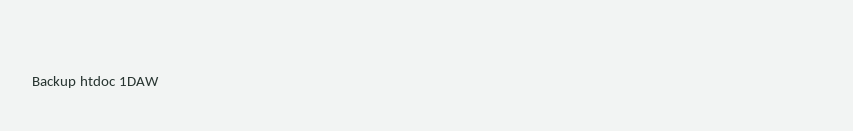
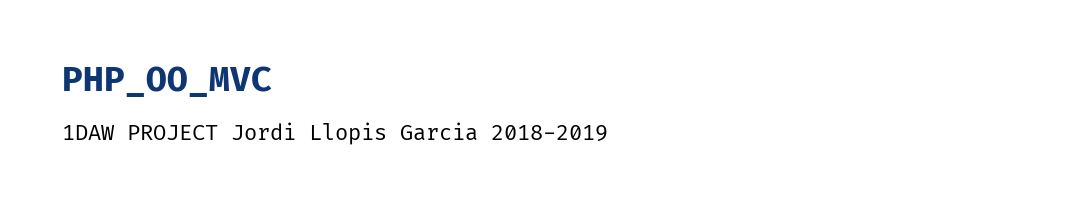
[32,76,159,88] Backup htdoc 1DAW -> [62,66,272,97] [62,122,608,145] PHP_OO_MVC // 1DAW PROJECT Jordi Llopis Garcia 2018-2019

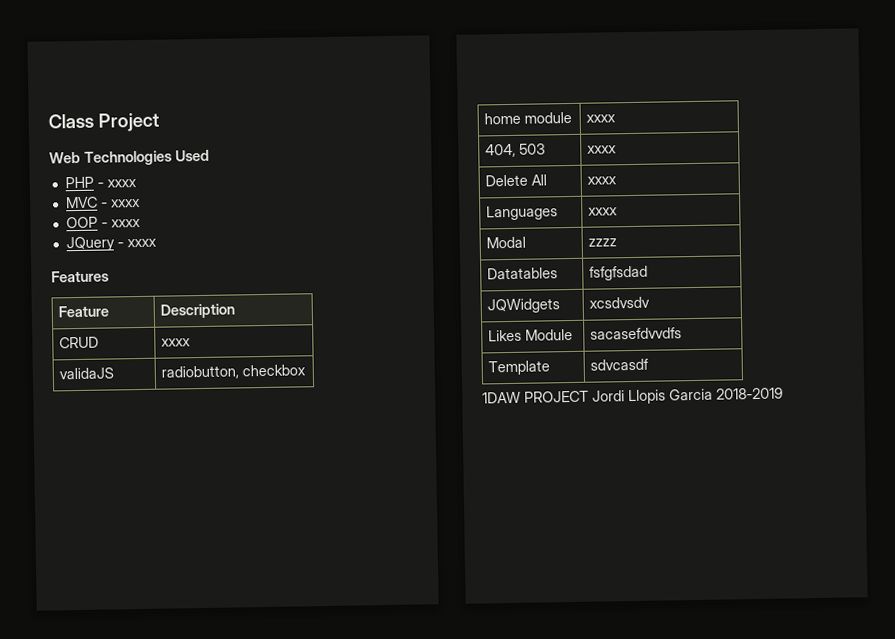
[62,66,272,97] PHP_OO_MVC -> [48,112,160,132] [49,149,210,166] [64,176,137,189] [64,196,141,209] [65,216,141,229] [65,236,157,252] [51,270,109,283] [57,305,109,318] [159,303,235,319] [58,336,99,349] [160,338,191,347] [58,367,114,380] [160,364,306,380] [483,111,572,125] [585,114,616,123] [484,143,546,158] [586,145,617,154] [484,174,547,187] [586,176,617,185] [485,205,558,221] [587,207,618,216] [485,236,526,249] [587,238,617,247] [486,267,558,280] [588,265,648,281] [486,298,560,314] [588,296,650,309] [487,328,573,342] [589,327,682,340] [487,360,550,376] [589,358,649,371] Class Project // Web Technologies Used // PHP - xxxx // MVC - xxxx // OOP - xxxx // JQuery - xxxx // Features // Feature | Description // CRUD | xxxx // validaJS | radiobutton, checkbox // home module | xxxx // 404, 503 | xxxx // Delete All | xxxx // Languages | xxxx // Modal | zzzz // Datatables | fsfgfsdad // JQWidgets | xcsdvsdv // Likes Module | sacasefdvvdfs // Template | sdvcasdf

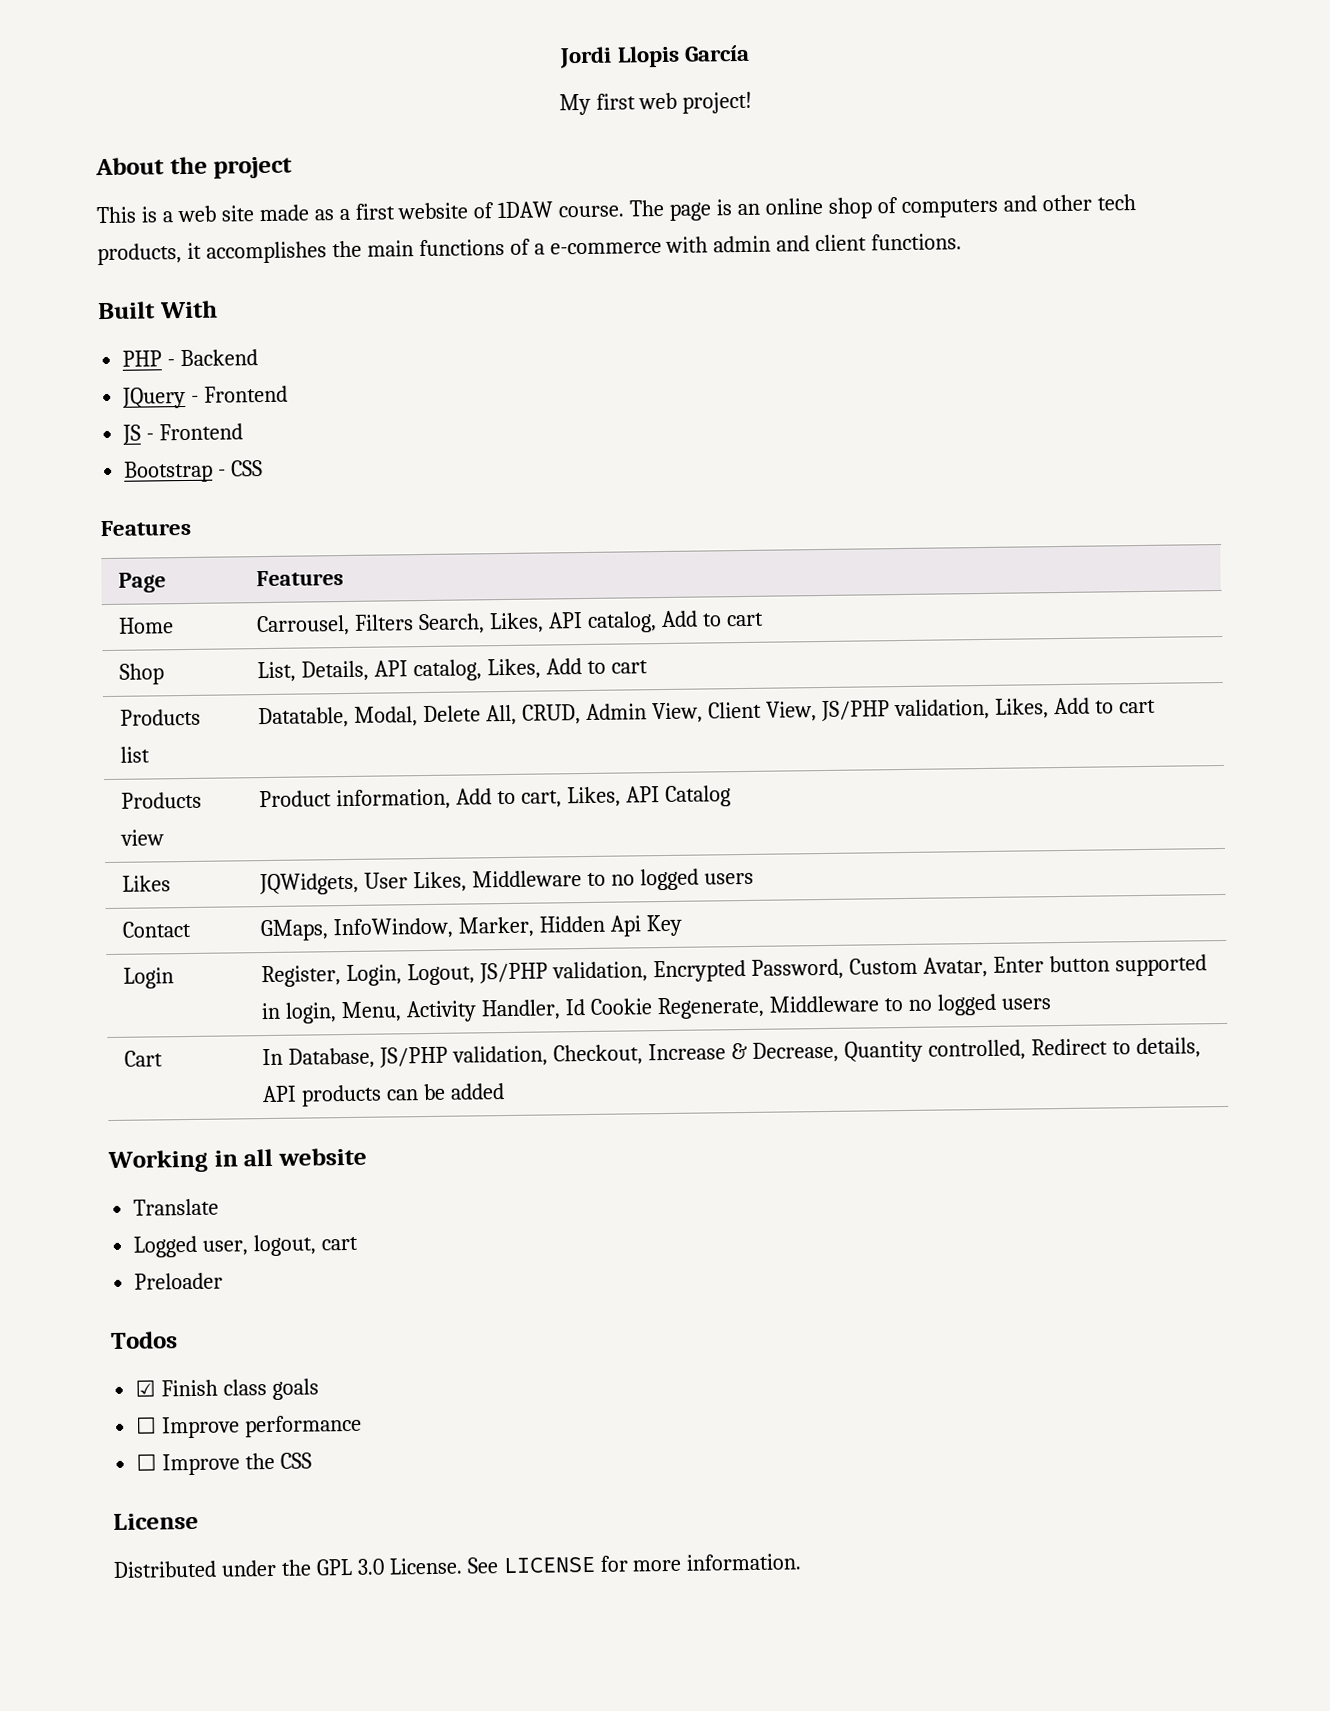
[48,112,160,132] [49,149,210,166] [64,176,137,189] [64,196,141,209] [65,216,141,229] [65,236,157,252] [51,270,109,283] [57,305,109,318] [159,303,235,319] [58,336,99,349] [160,338,191,347] [58,367,114,380] [160,364,306,380] [483,111,572,125] [585,114,616,123] [484,143,546,158] [586,145,617,154] [484,174,547,187] [586,176,617,185] [485,205,558,221] [587,207,618,216] [485,236,526,249] [587,238,617,247] [486,267,558,280] [588,265,648,281] [486,298,560,314] [588,296,650,309] [487,328,573,342] [589,327,682,340] [487,360,550,376] [589,358,649,371] [482,387,783,405] Class Project // Web Technologies Used // PHP - xxxx // MVC - xxxx // OOP - xxxx // JQuery - xxxx // Features // Feature | Description // CRUD | xxxx // validaJS | radiobutton, checkbox // home module | xxxx // 404, 503 | xxxx // Delete All | xxxx // Languages | xxxx // Modal | zzzz // Datatables | fsfgfsdad // JQWidgets | xcsdvsdv // Likes Module | sacasefdvvdfs // Template | sdvcasdf // 1DAW PROJECT Jordi Llopis Garcia 2018-2019 -> [559,44,750,69] [558,91,753,116] [95,156,294,179] [96,194,1136,224] [97,233,963,266] [98,300,218,320] [122,349,259,367] [122,385,289,409] [122,423,244,445] [124,460,264,483] [100,519,191,537] [118,572,167,593] [256,570,345,587] [118,617,175,634] [256,610,764,637] [119,663,165,685] [257,658,648,683] [120,708,202,726] [120,746,151,763] [258,697,1156,729] [121,791,203,809] [120,829,165,846] [259,785,731,811] [122,875,172,892] [259,868,754,896] [122,920,192,938] [260,914,684,942] [123,967,175,989] [261,954,1207,988] [261,993,1051,1024] [124,1050,164,1067] [262,1037,1201,1069] [262,1083,506,1107] [107,1147,367,1174] [133,1198,220,1216] [133,1234,359,1258] [134,1272,224,1290] [110,1331,178,1349] [135,1378,320,1400] [136,1414,363,1439] [136,1452,313,1476] [113,1512,199,1530] [113,1553,802,1578] Jordi Llopis García // My first web project! // About the project // This is a web site made as a first website of 1DAW course. The page is an online shop of computers and other tech products, it accomplishes the main functions of a e-commerce with admin and client functions. // Built With // PHP - Backend // JQuery - Frontend // JS - Frontend // Bootstrap - CSS // Features // Page | Features // Home | Carrousel, Filters Search, Likes, API catalog, Add to cart // Shop | List, Details, API catalog, Likes, Add to cart // Products list | Datatable, Modal, Delete All, CRUD, Admin View, Client View, JS/PHP validation, Likes, Add to cart // Products view | Product information, Add to cart, Likes, API Catalog // Likes | JQWidgets, User Likes, Middleware to no logged users // Contact | GMaps, InfoWindow, Marker, Hidden Api Key // Login | Register, Login, Logout, JS/PHP validation, Encrypted Password, Custom Avatar, Enter button supported in login, Menu, Activity Handler, Id Cookie Regenerate, Middleware to no logged users // Cart | In Database, JS/PHP validation, Checkout, Increase & Decrease, Quantity controlled, Redirect to details, API products can be added // Working in all website // Translate // Logged user, logout, cart // Preloader // Todos // ☑ Finish class goals // ☐ Improve performance // ☐ Improve the CSS // License // Distributed under the GPL 3.0 License. See LICENSE for more information.

